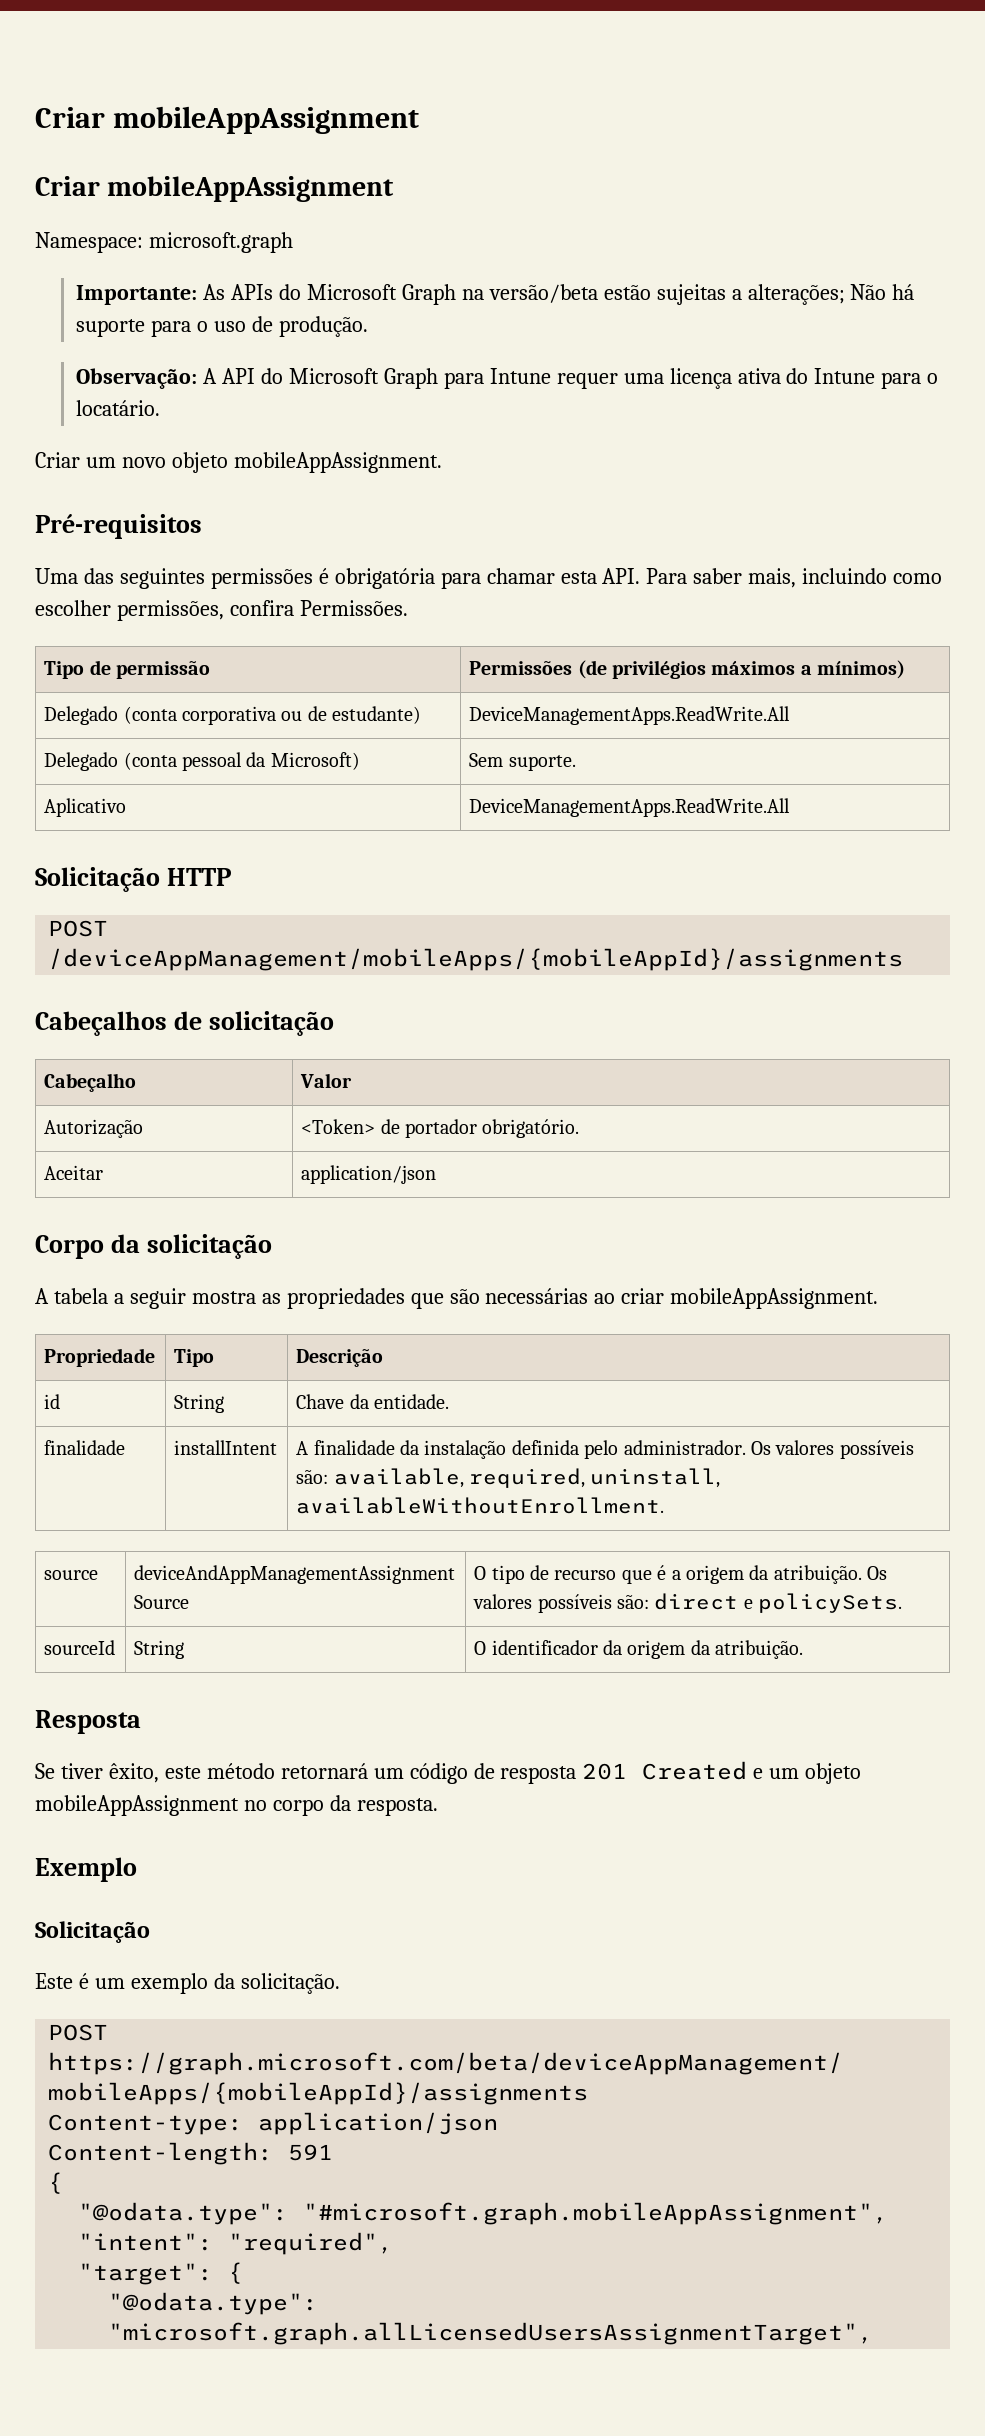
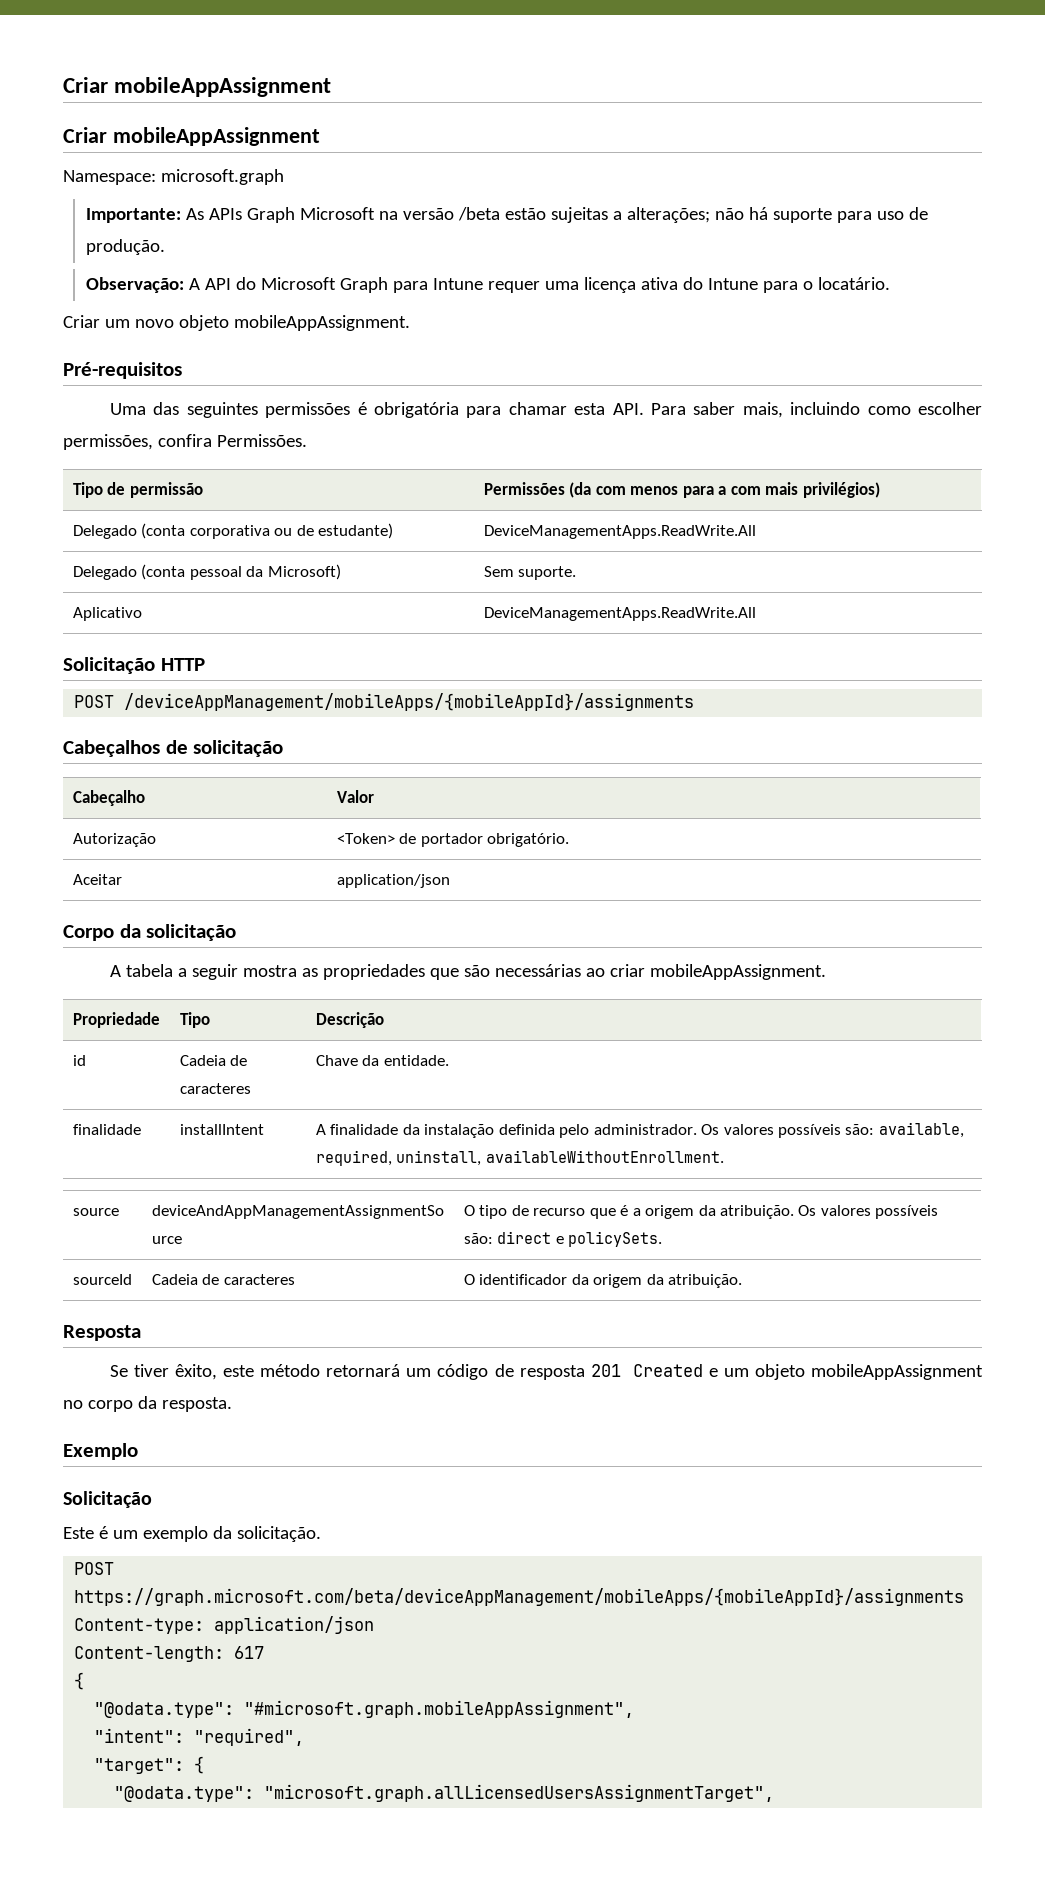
[278,284,598,305] do Microsoft Graph na versão/beta -> [246,207,500,223] Graph Microsoft na versão /beta
[850,284,887,300] Não -> [714,208,744,220] não
[197,321,209,332] o -> (872, 217) none
[577,660,906,679] (de privilégios máximos a mínimos) -> [569,482,880,498] (da com menos para a com mais privilégios)
[174,1394,225,1413] String -> [179,1055,248,1066] [179,1083,251,1094] Cadeia de caracteres
[134,1640,185,1659] String -> [151,1274,295,1285] Cadeia de caracteres
[288,2144,334,2161] 591 -> [234,1646,265,1659] 617

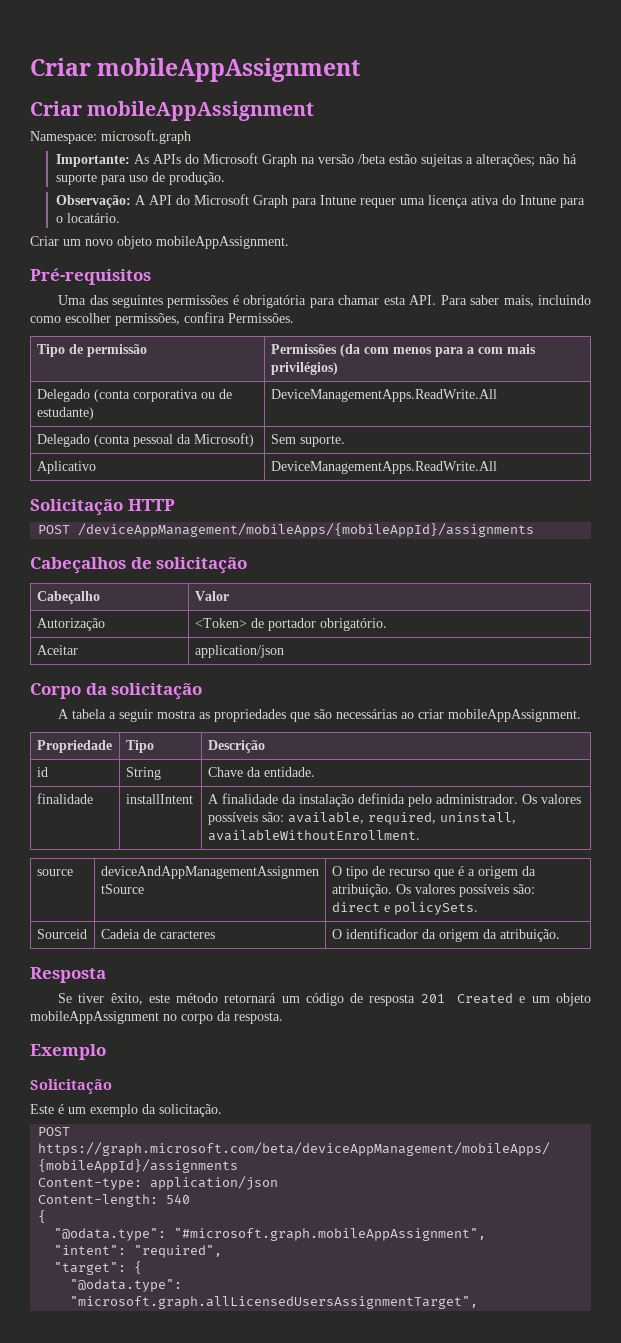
[246,207,375,223] Graph Microsoft -> [184,153,297,167] do Microsoft Graph
[179,1055,248,1066] [179,1083,251,1094] Cadeia de caracteres -> [125,767,161,780] String
[72,1274,132,1285] sourceId -> [36,929,87,939] Sourceid
[234,1646,265,1659] 617 -> [166,1194,191,1204] 540

